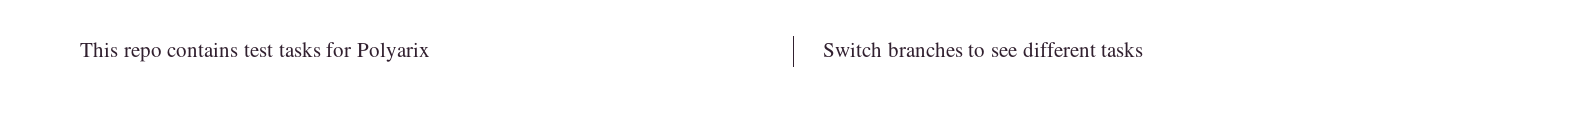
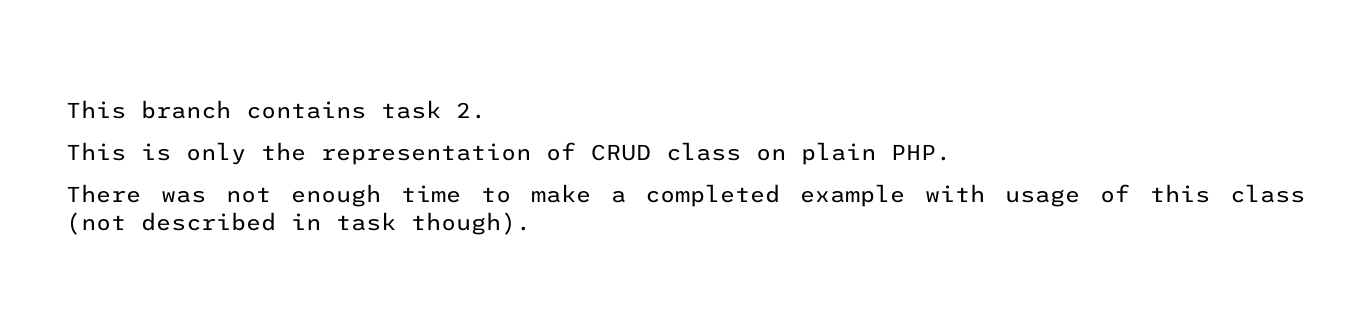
[80,42,431,62] [823,42,1144,57] This repo contains test tasks for Polyarix // Switch branches to see different tasks -> [66,100,486,119] [66,142,951,165] [66,184,1305,207] [66,212,531,235] This branch contains task 2. // This is only the representation of CRUD class on plain PHP. // There was not enough time to make a completed example with usage of this class (not described in task though).

